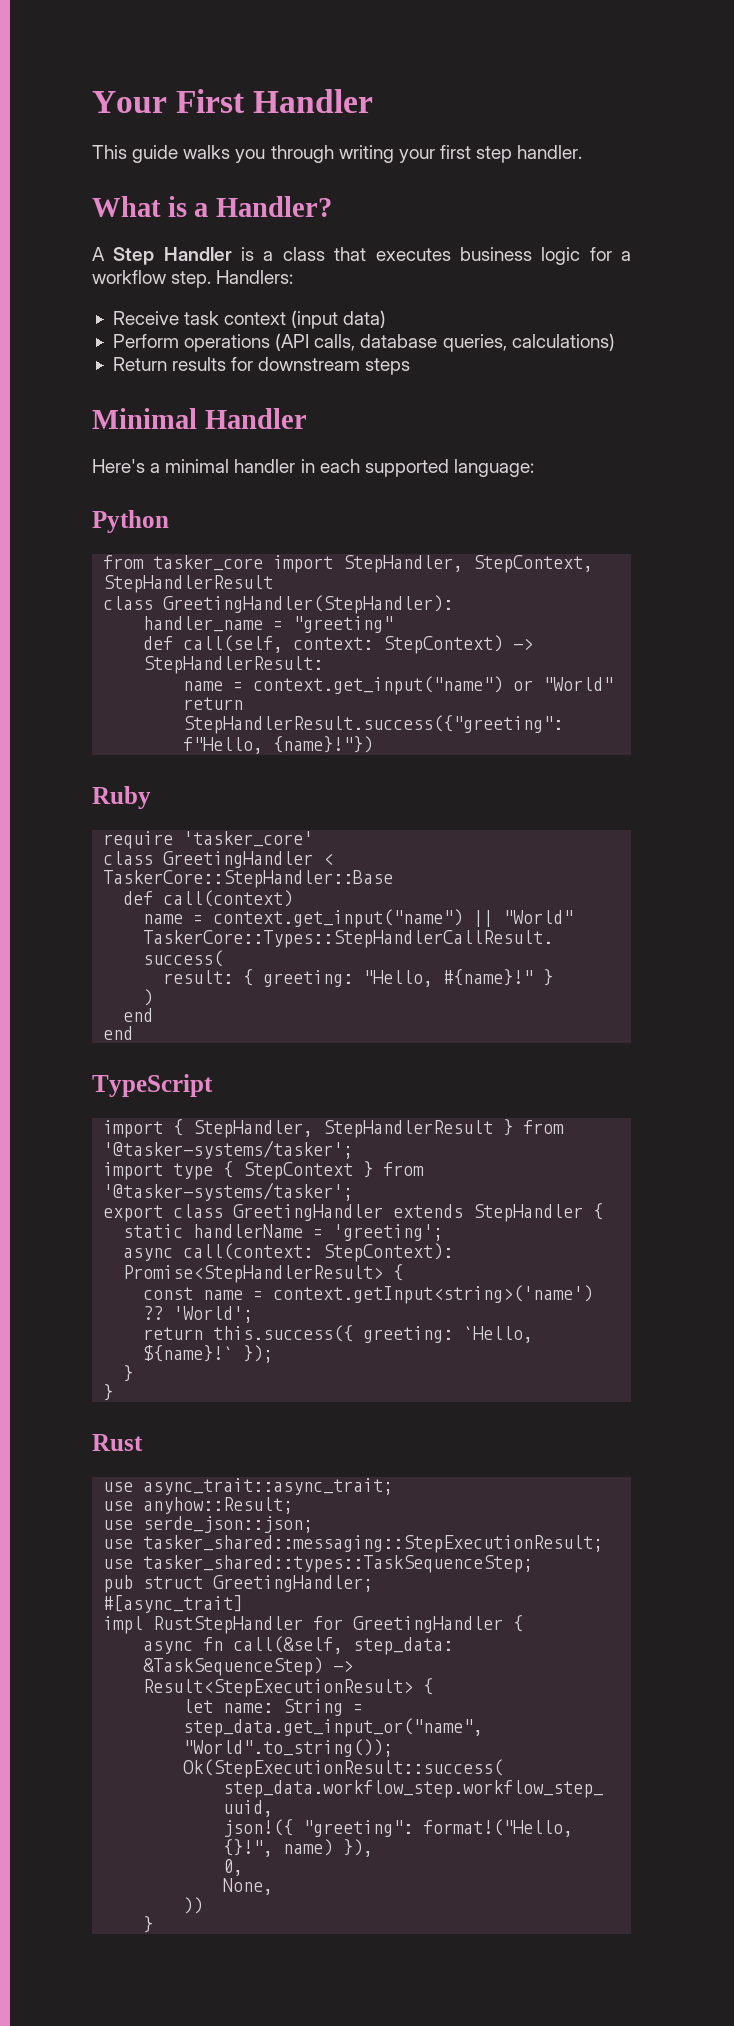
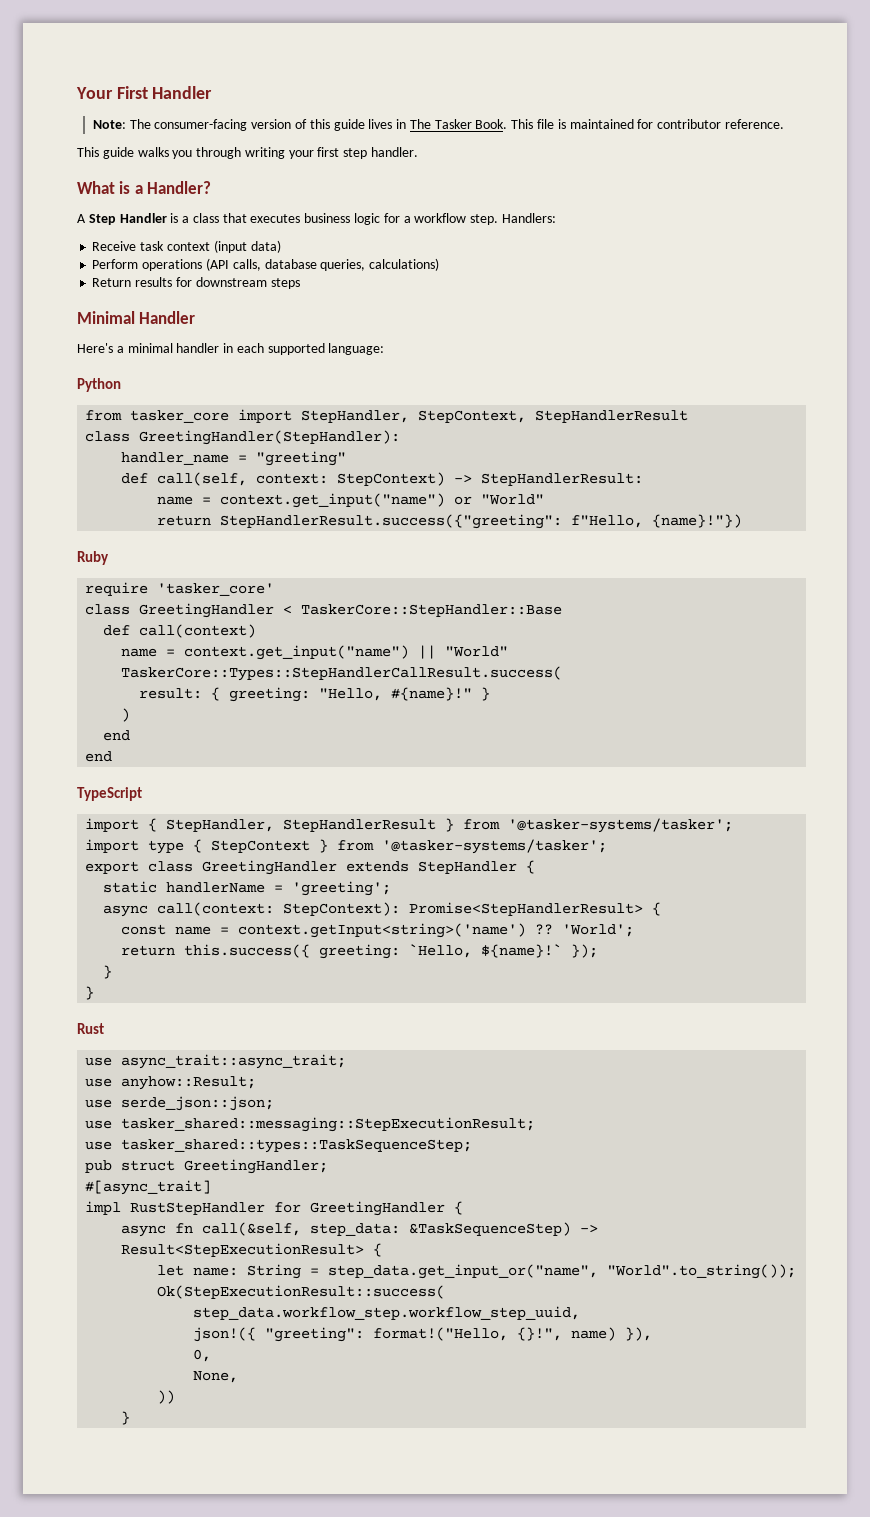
(374, 101) none -> [92,119,784,131] // Note: The consumer-facing version of this guide lives in The Tasker Book. This file is maintained for contributor reference.

